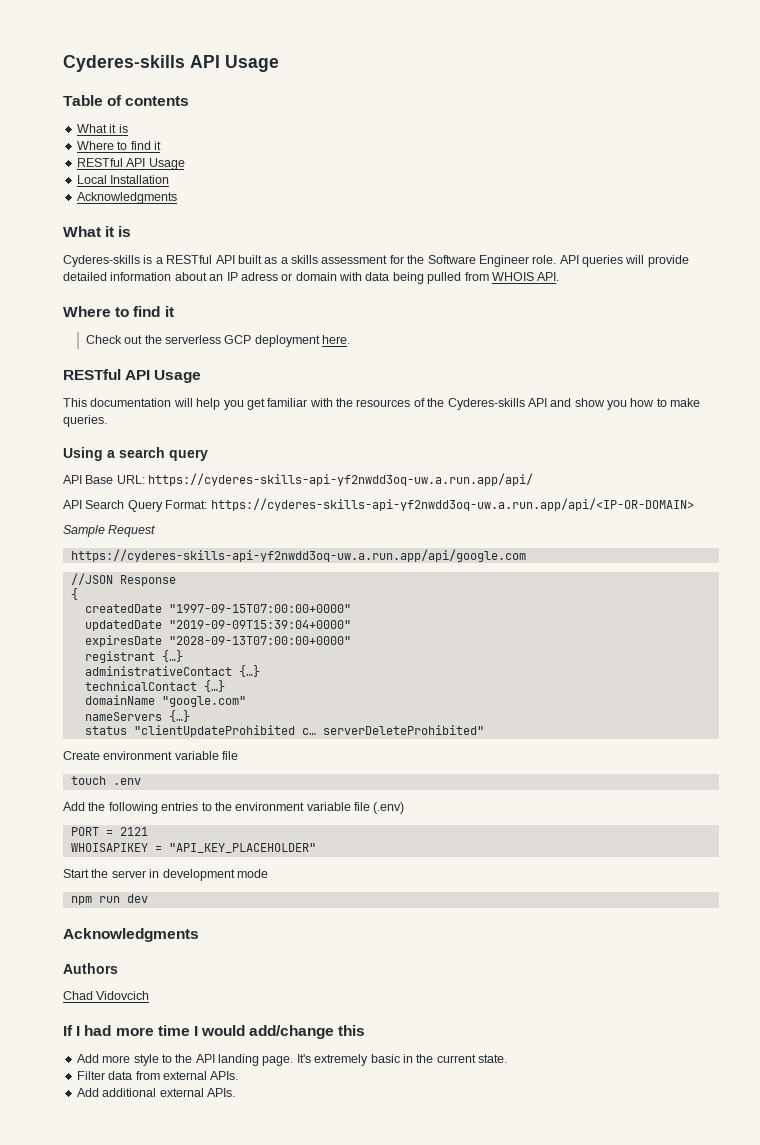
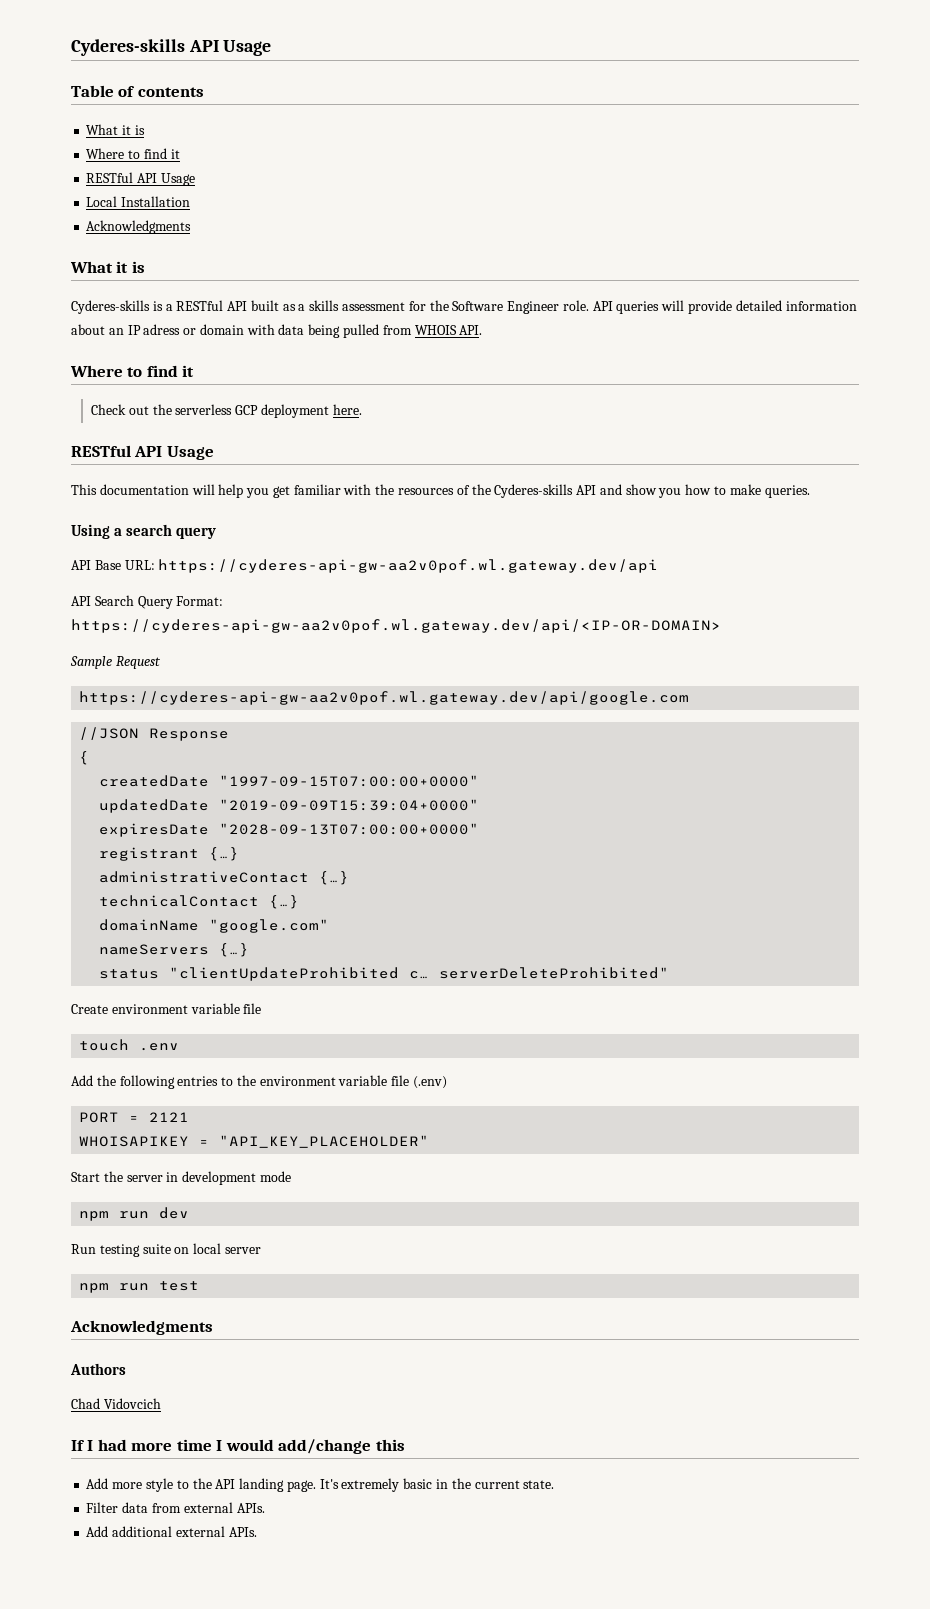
[148,473,534,486] https://cyderes-skills-api-yf2nwdd3oq-uw.a.run.app/api/ -> [158,559,659,573] https://cyderes-api-gw-aa2v0pof.wl.gateway.dev/api
[210,498,694,511] https://cyderes-skills-api-yf2nwdd3oq-uw.a.run.app/api/<IP-OR-DOMAIN> -> [71,619,721,633] https://cyderes-api-gw-aa2v0pof.wl.gateway.dev/api/<IP-OR-DOMAIN>
[70,549,526,562] https://cyderes-skills-api-yf2nwdd3oq-uw.a.run.app/api/google.com -> [79,691,690,705] https://cyderes-api-gw-aa2v0pof.wl.gateway.dev/api/google.com
(148, 898) none -> [71,1243,261,1257] [79,1281,200,1293] // Run testing suite on local server // npm run test

